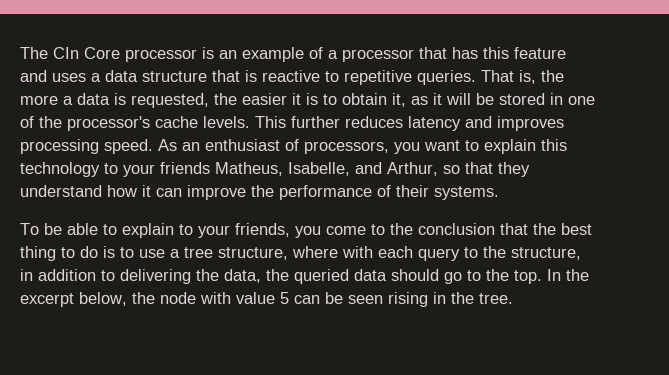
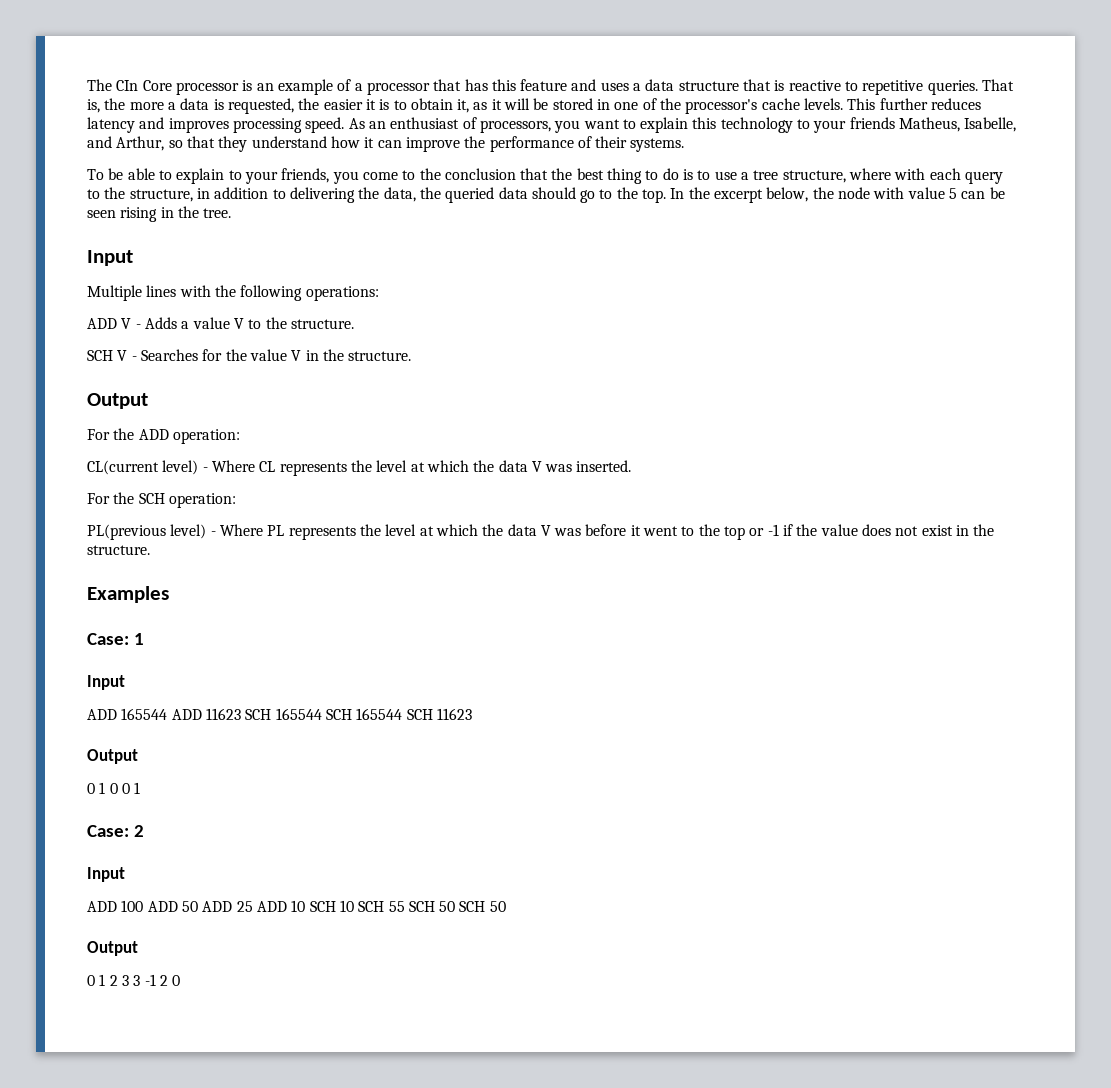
(513, 298) none -> [87,250,133,266] [87,285,379,301] [87,317,354,329] [87,349,412,361] [87,393,148,409] [87,428,240,444] [87,460,632,476] [87,492,236,508] [87,524,995,540] [87,545,150,555] [87,586,169,603] [87,633,144,645] [87,675,125,690] [87,708,472,720] [87,749,138,764] [87,782,141,794] [87,825,144,837] [87,867,125,882] [87,900,506,912] [87,941,138,956] [87,974,181,986] // Input // Multiple lines with the following operations: // ADD V - Adds a value V to the structure. // SCH V - Searches for the value V in the structure. // Output // For the ADD operation: // CL(current level) - Where CL represents the level at which the data V was inserted. // For the SCH operation: // PL(previous level) - Where PL represents the level at which the data V was before it went to the top or -1 if the value does not exist in the structure. // Examples // Case: 1 // Input // ADD 165544 ADD 11623 SCH 165544 SCH 165544 SCH 11623 // Output // 0 1 0 0 1 // Case: 2 // Input // ADD 100 ADD 50 ADD 25 ADD 10 SCH 10 SCH 55 SCH 50 SCH 50 // Output // 0 1 2 3 3 -1 2 0

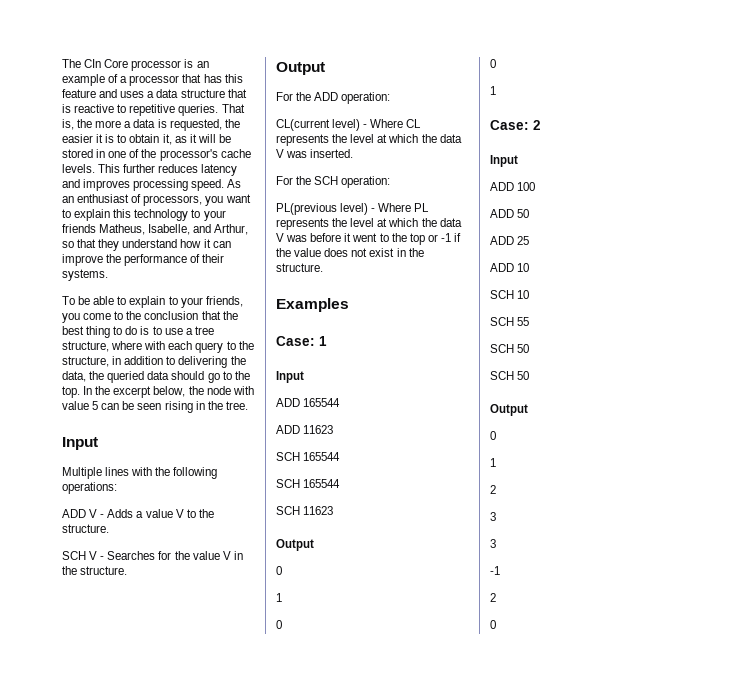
(168, 714) none -> (341, 402) //
[245,708,403,720] SCH 165544 SCH 165544 -> [276,452,341,461] [276,479,341,488] // SCH 165544 // SCH 165544 //
[99,782,130,794] 1 0 0 -> [276,593,282,602] [276,620,282,629] [490,59,496,68] // 1 // 0 // 0 //
(144, 906) none -> (536, 186) //
(198, 906) none -> (530, 213) //
(253, 906) none -> (530, 240) //
(306, 906) none -> (530, 267) //
(354, 906) none -> (530, 294) //
[408,901,456,912] SCH 50 -> [490,344,530,353] // SCH 50 //
[99,974,168,986] 1 2 3 3 -1 2 -> [490,458,496,467] [490,485,496,494] [490,512,496,521] [490,539,496,548] [490,566,500,575] [490,593,496,602] // 1 // 2 // 3 // 3 // -1 // 2 //

